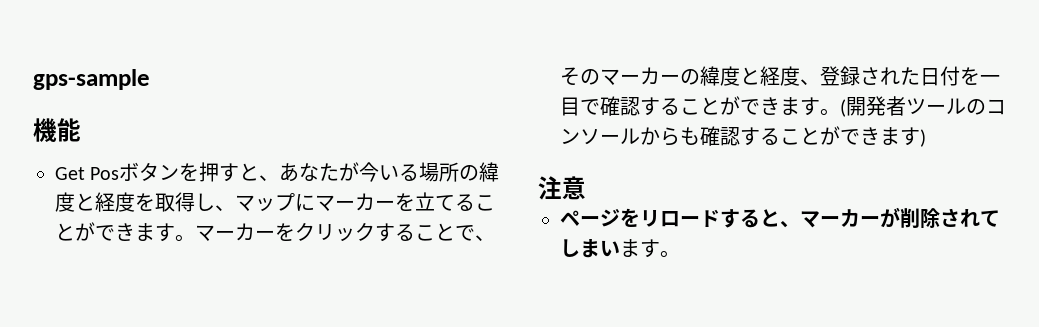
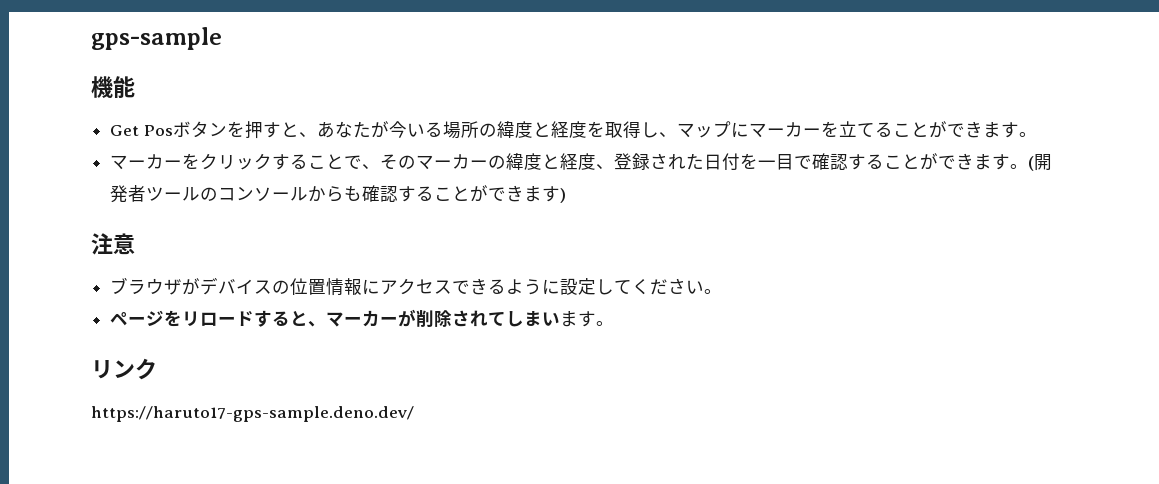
(195, 238) none -> (1037, 134) //
(586, 188) none -> [110,277,723,296] // ブラウザがデバイスの位置情報にアクセスできるように設定してください。
(680, 254) none -> [91,358,157,380] [91,406,414,422] // リンク // https://haruto17-gps-sample.deno.dev/

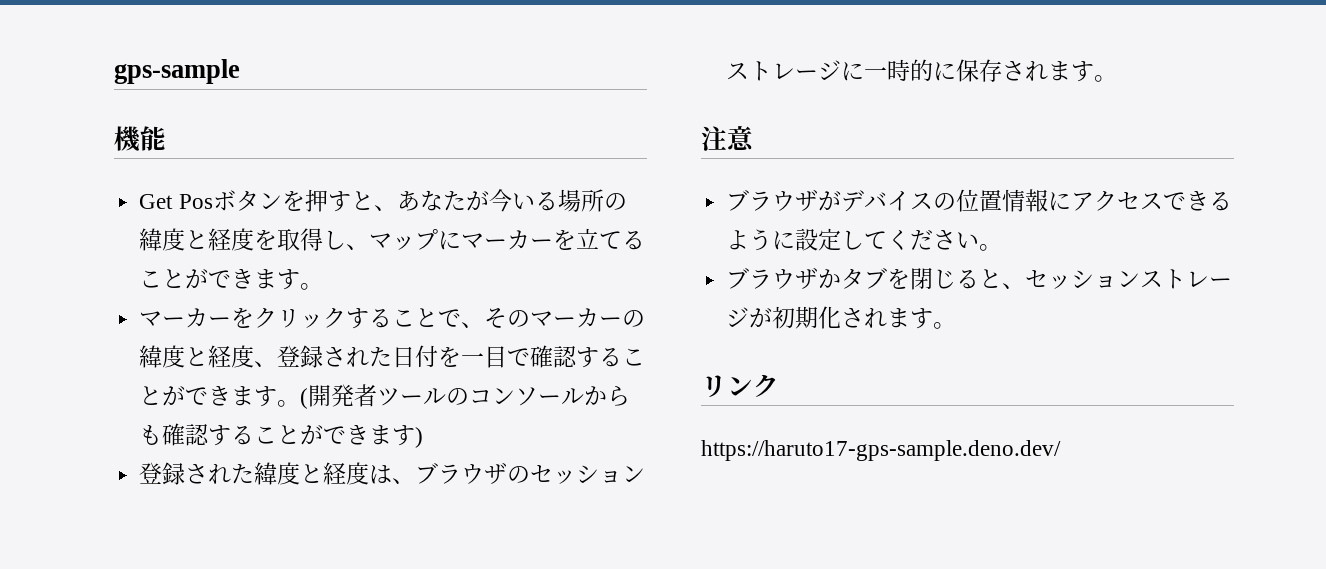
(567, 195) none -> [139,462,646,485] [726,59,1118,82] // 登録された緯度と経度は、ブラウザのセッションストレージに一時的に保存されます。
[110,309,561,327] ページをリロードすると、マーカーが削除されてしまい -> [726,267,1233,290] [726,306,888,329] ブラウザかタブを閉じると、セッションストレージが初期化され

